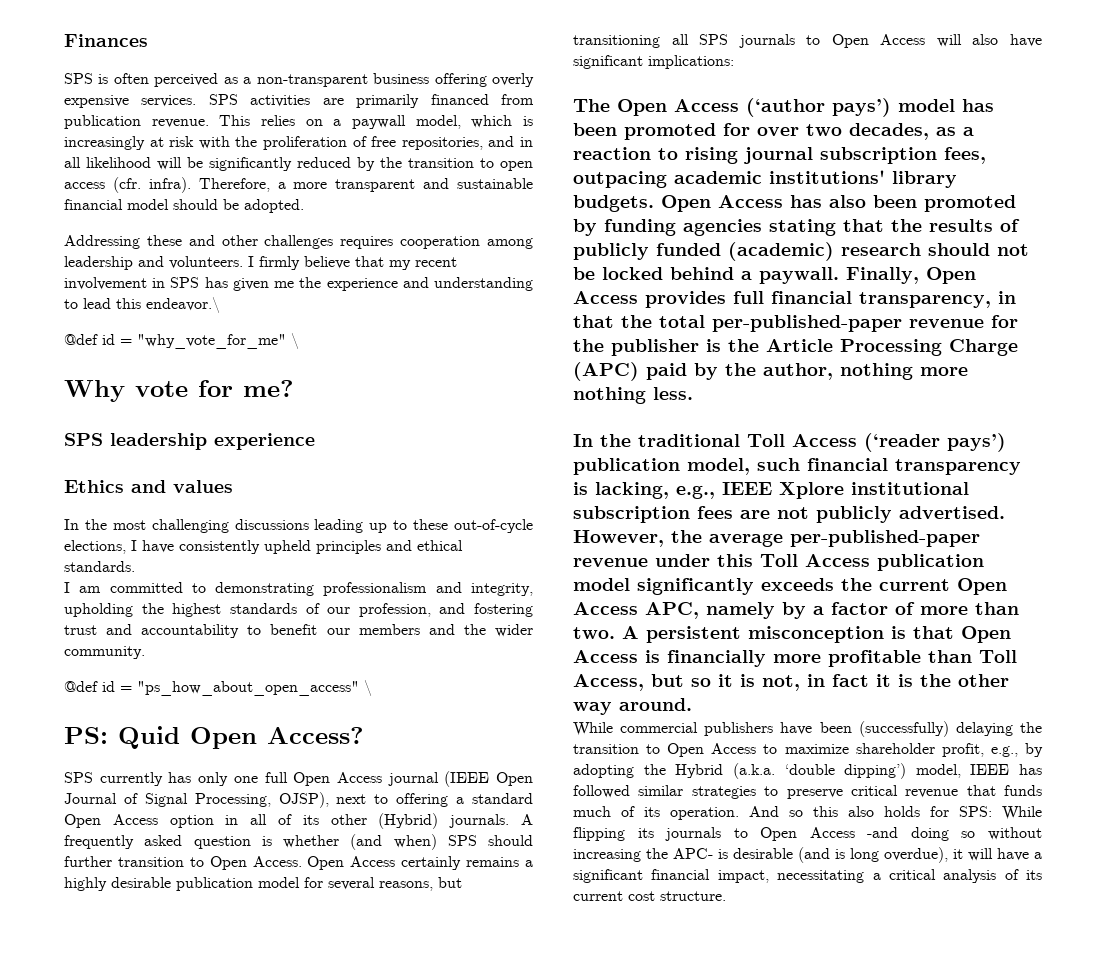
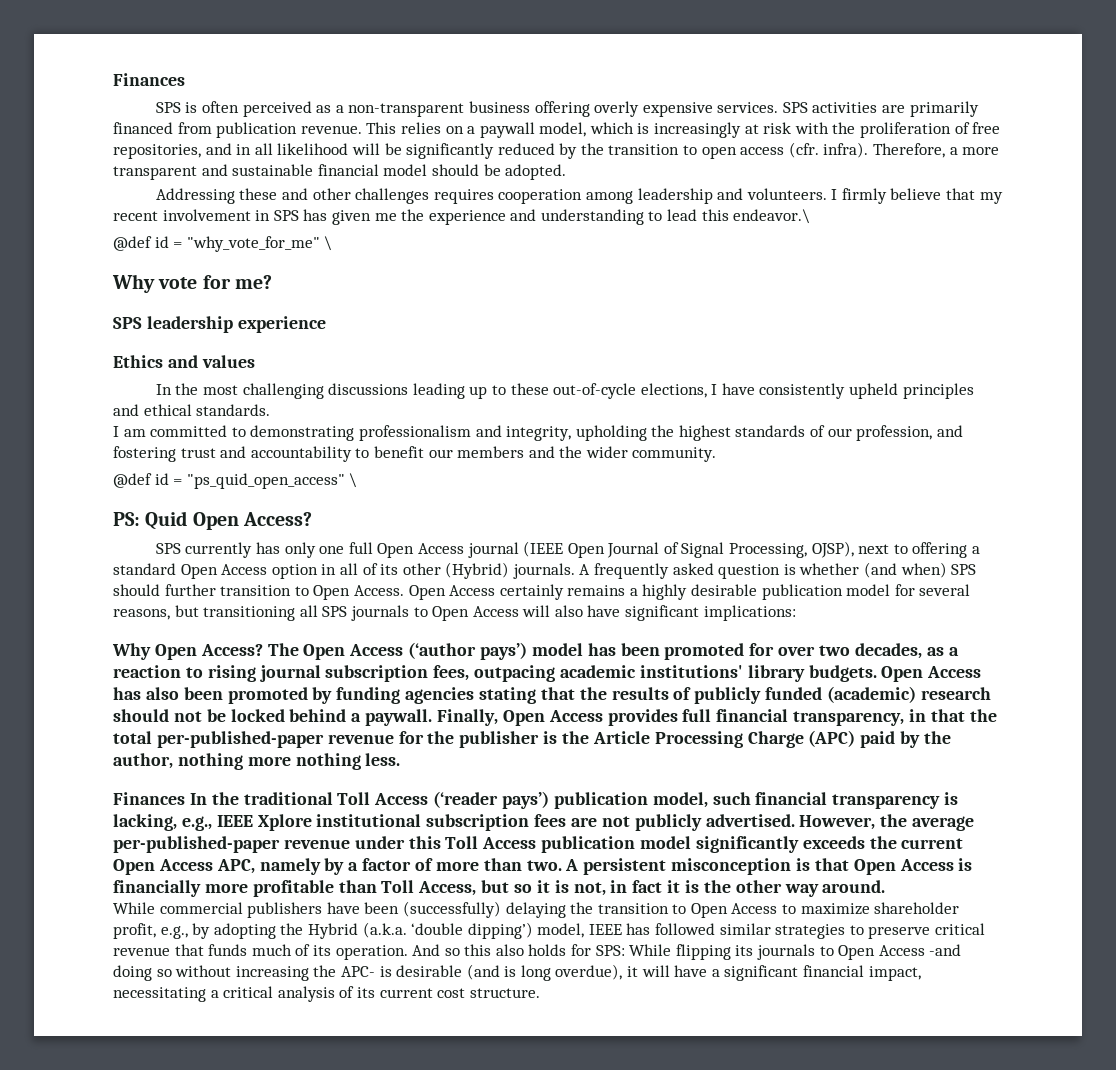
[137,681,359,696] "ps_how_about_open_access" -> [186,473,345,489] "ps_quid_open_access"
(734, 62) none -> [112,643,263,660] Why Open Access?
(693, 393) none -> [113,792,185,805] Finances

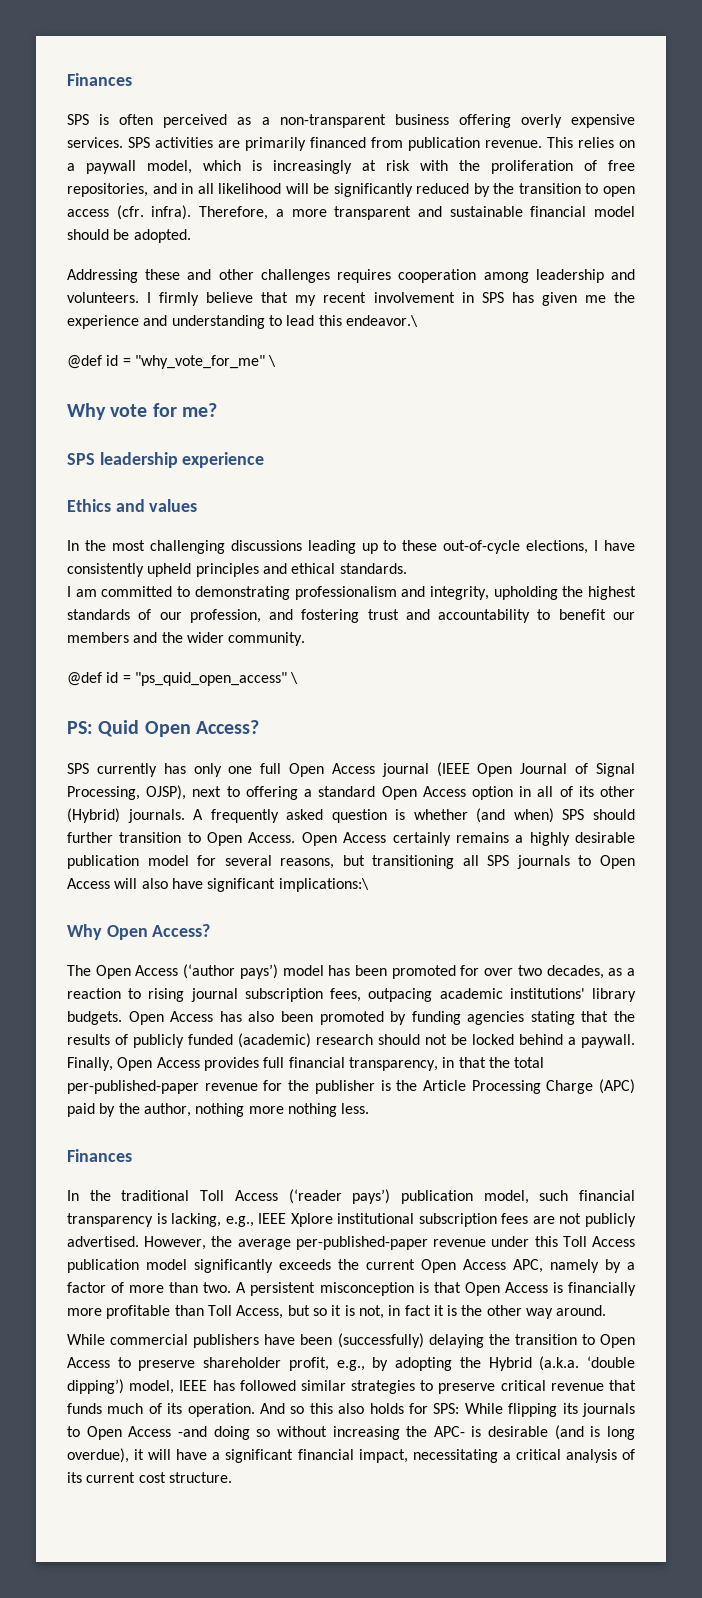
[703,605,796,621] implications: -> [278,878,369,892] implications:\
(263, 650) none -> (211, 930) //
(185, 798) none -> (132, 1155) //
[800,903,870,915] maximize -> [138,1360,196,1371] preserve

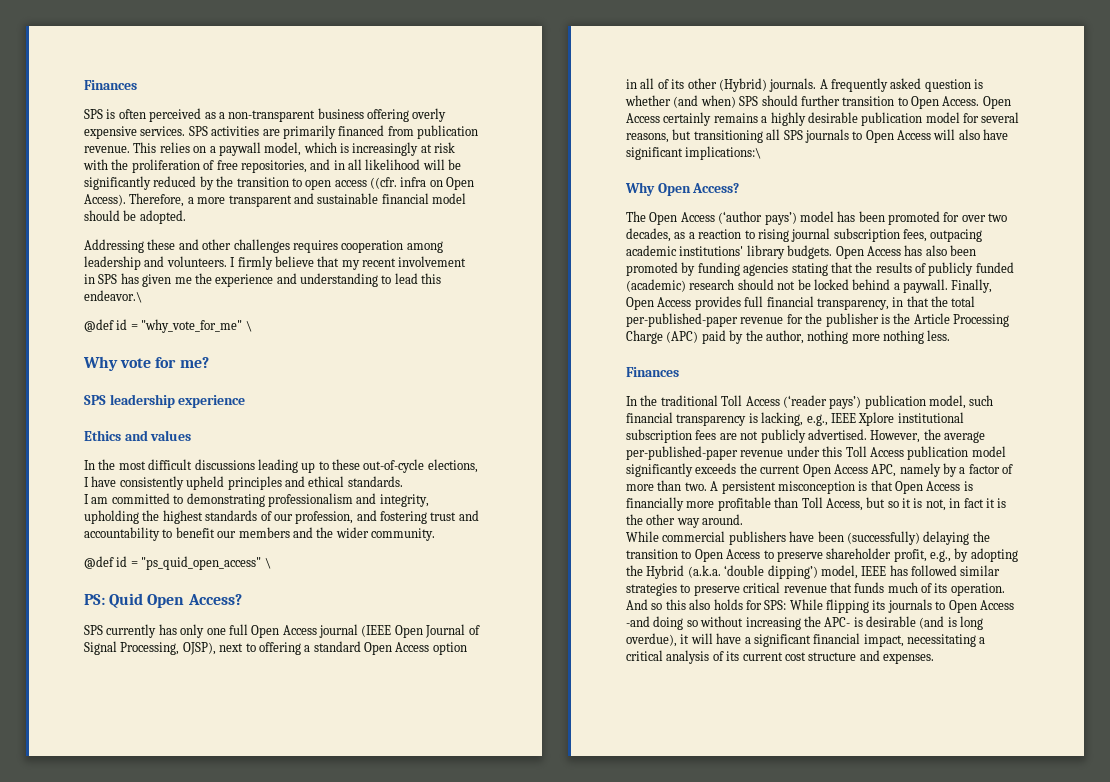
[116,205,192,220] (cfr. infra). -> [370,177,475,190] [84,194,126,206] ((cfr. infra on Open Access).
[149,540,225,554] challenging -> [148,459,193,470] difficult
[168,1472,232,1483] structure. -> [808,650,934,664] structure and expenses.

